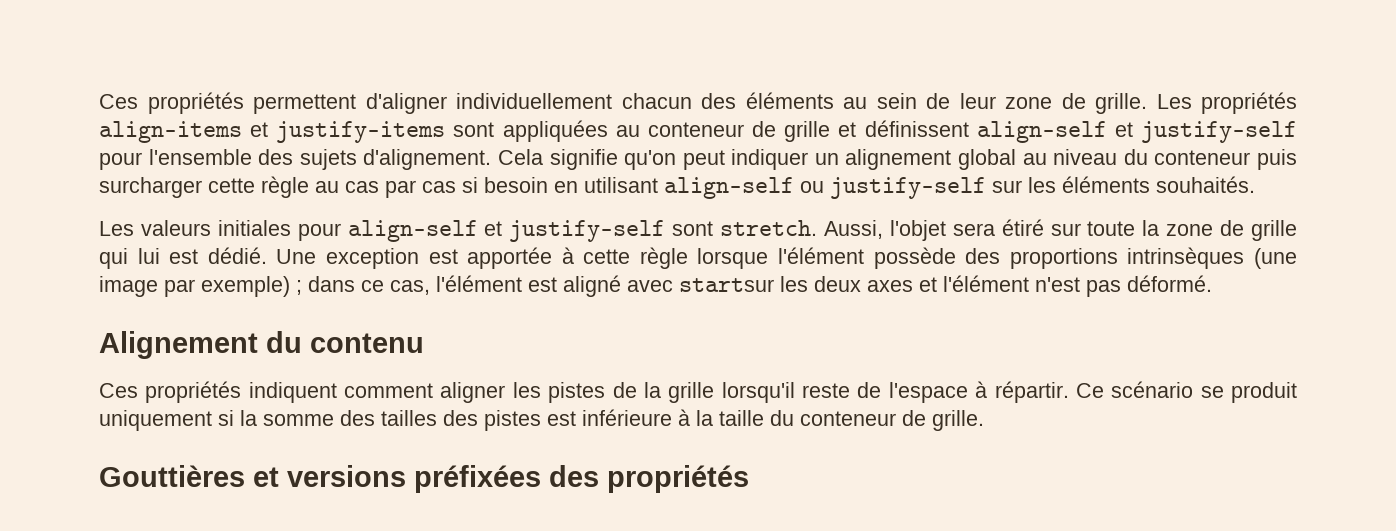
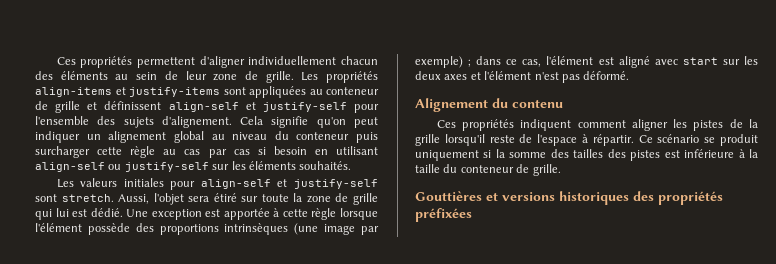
[679,278,774,292] startsur -> [682,57,740,65] start sur
[414,465,541,493] préfixées -> [559,191,629,205] historiques
(749, 479) none -> [415,208,472,222] préfixées

